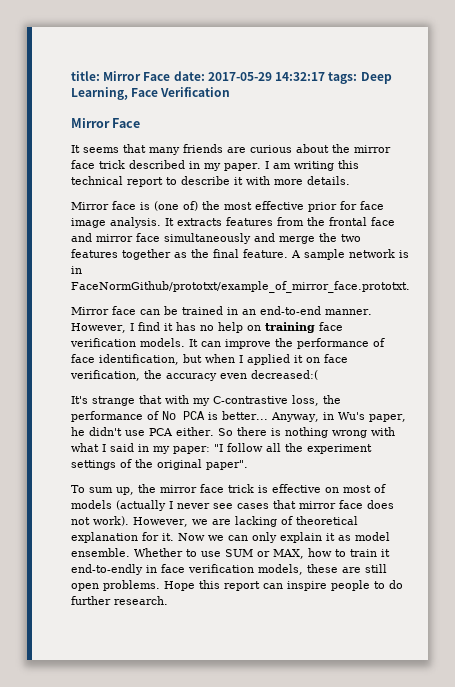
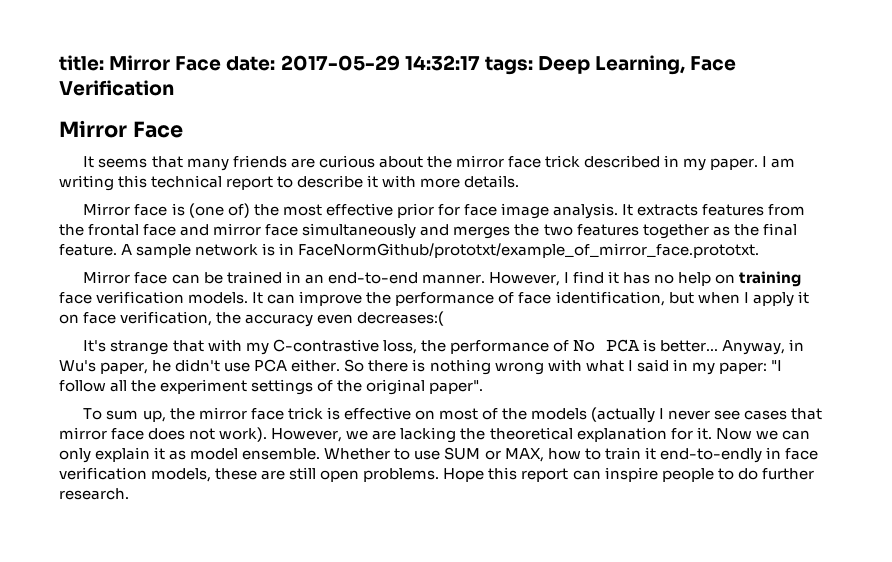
[279,236,315,244] merge -> [453,226,511,239] merges
[247,354,290,365] applied -> [752,292,794,307] apply
[251,370,318,380] decreased:( -> [357,311,445,326] decreases:(
(386, 488) none -> [501,408,527,420] the
[280,516,293,525] of -> [460,428,486,440] the

